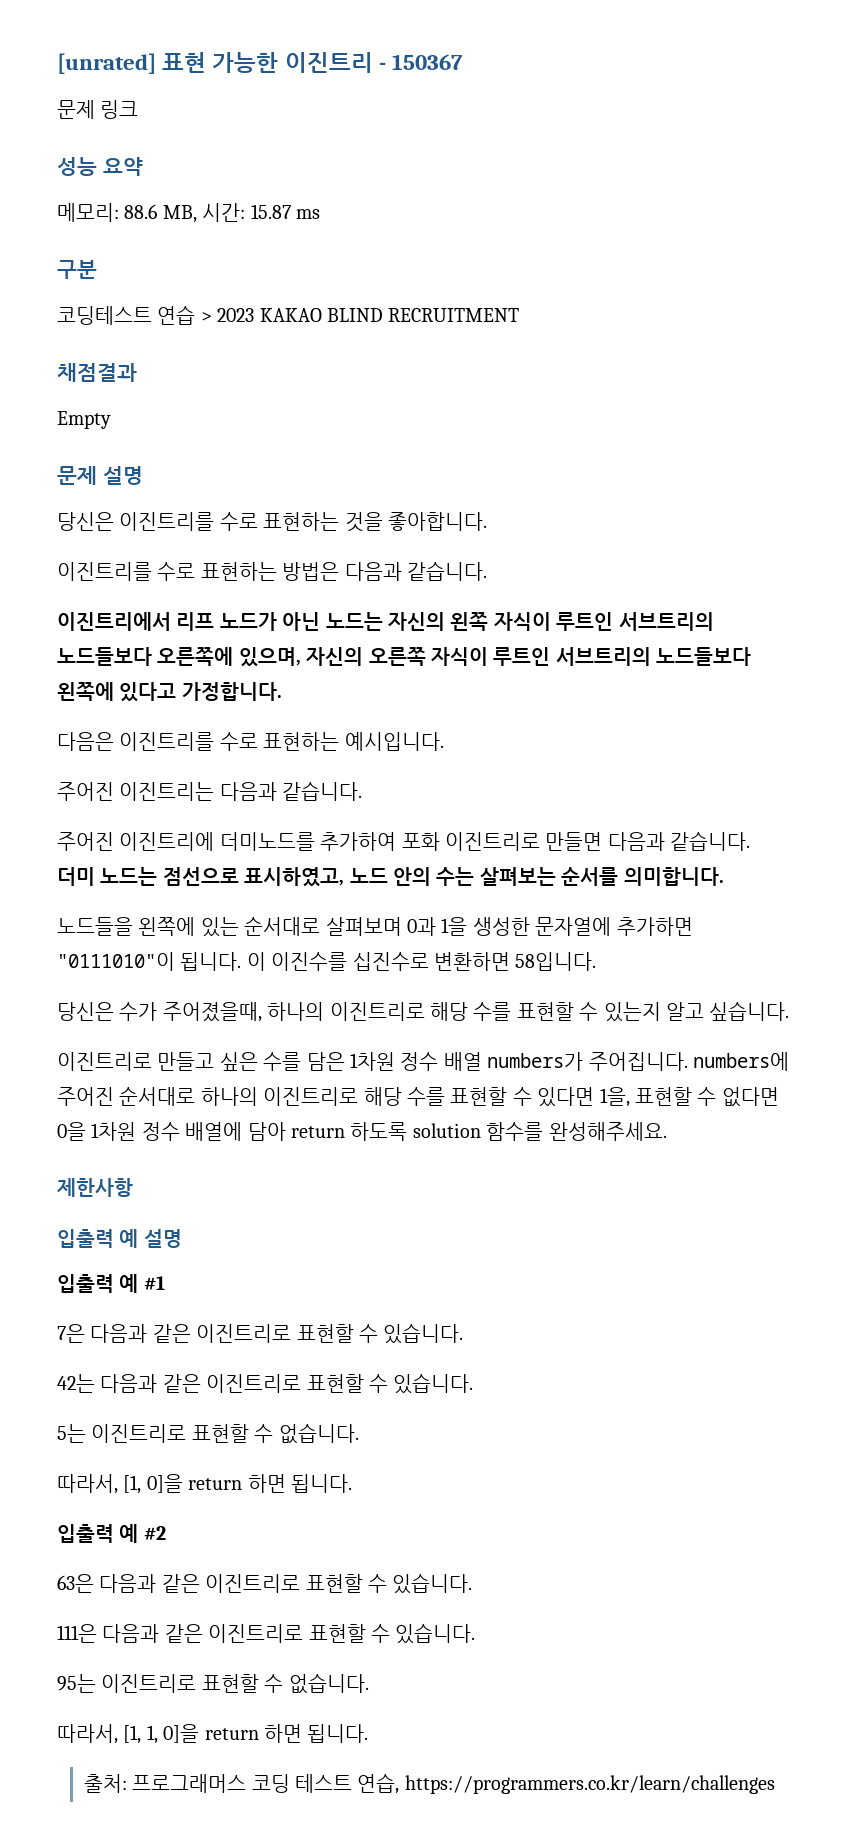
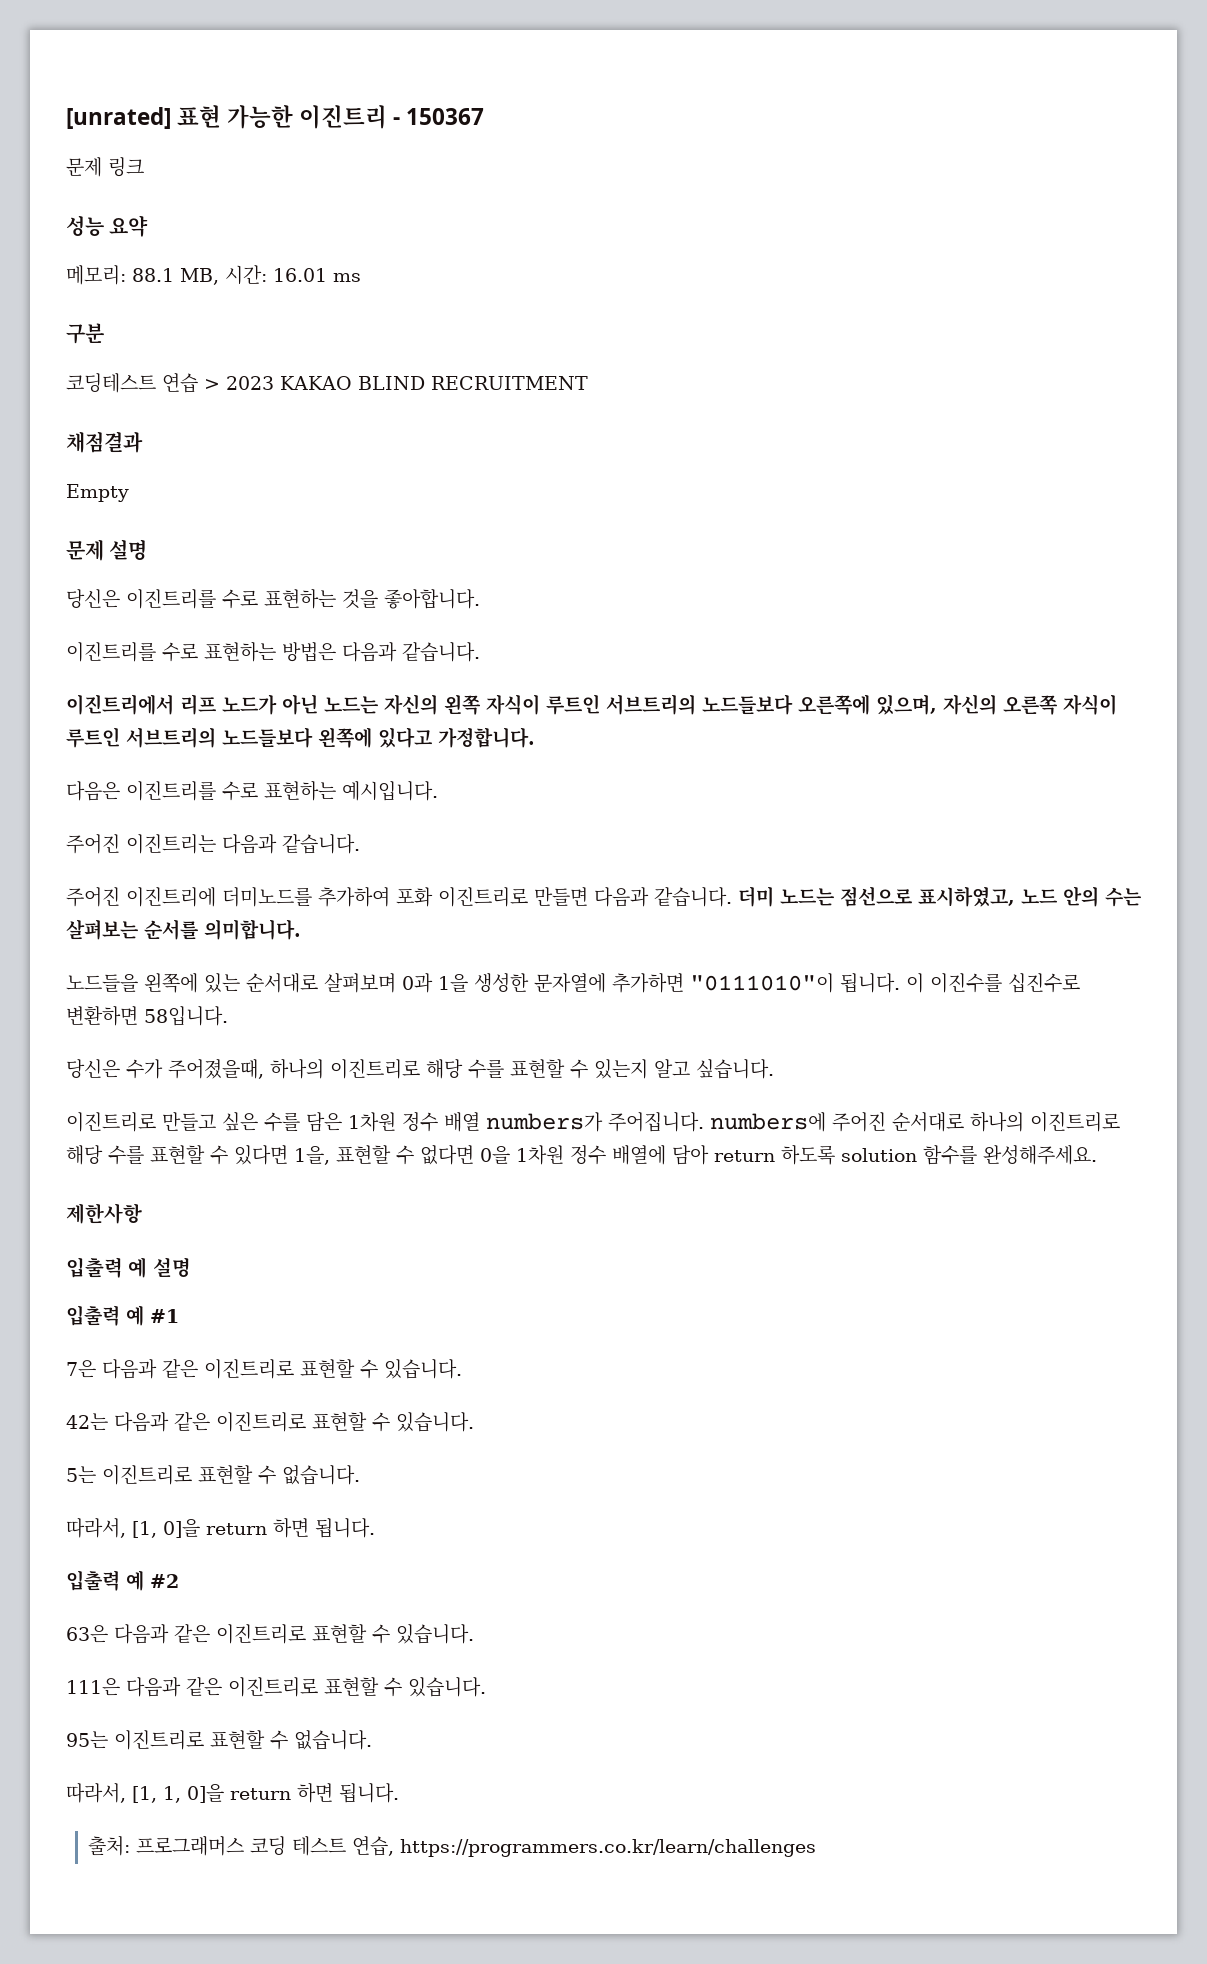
[124,204,158,219] 88.6 -> [132,268,174,282] 88.1
[250,204,291,219] 15.87 -> [273,268,327,282] 16.01

